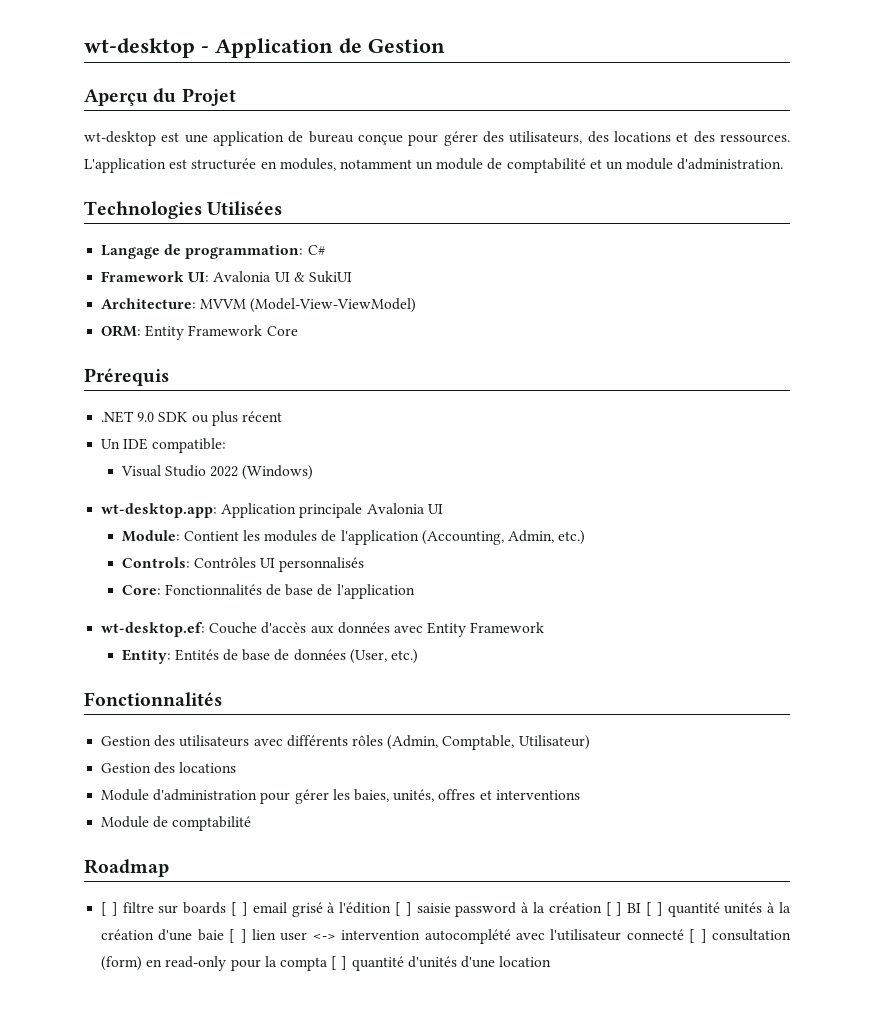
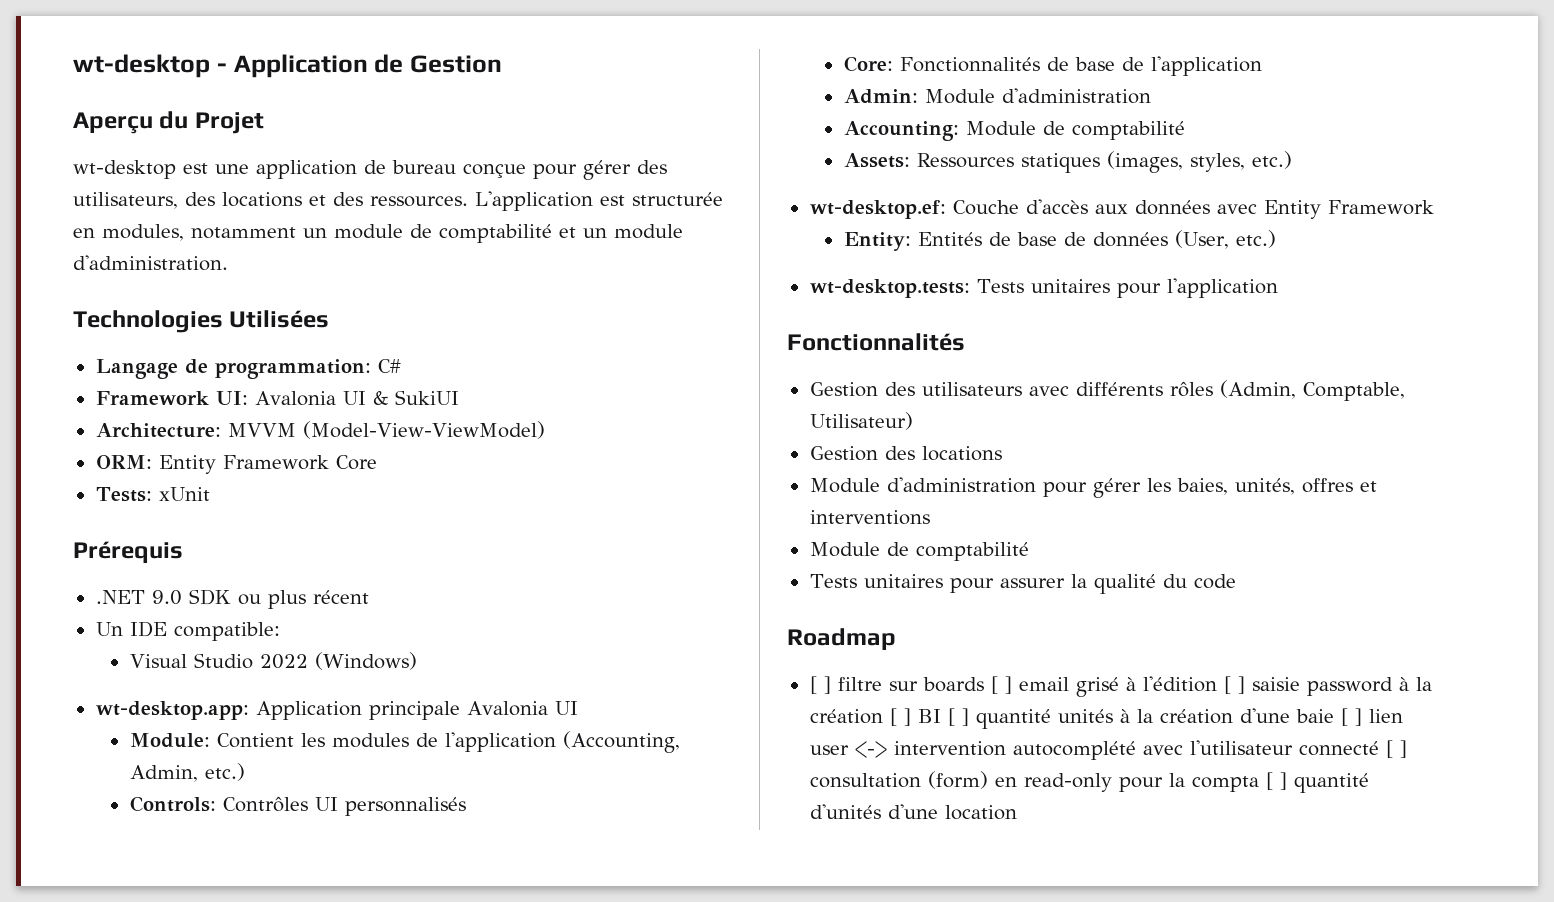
(298, 331) none -> [95,487,210,502] // Tests: xUnit
(415, 591) none -> [843,88,1151,104] [843,121,1185,141] [843,151,1292,173] // Admin: Module d'administration // Accounting: Module de comptabilité // Assets: Ressources statiques (images, styles, etc.)
(419, 656) none -> [809,278,1278,298] // wt-desktop.tests: Tests unitaires pour l'application
(252, 823) none -> [809,574,1236,594] // Tests unitaires pour assurer la qualité du code

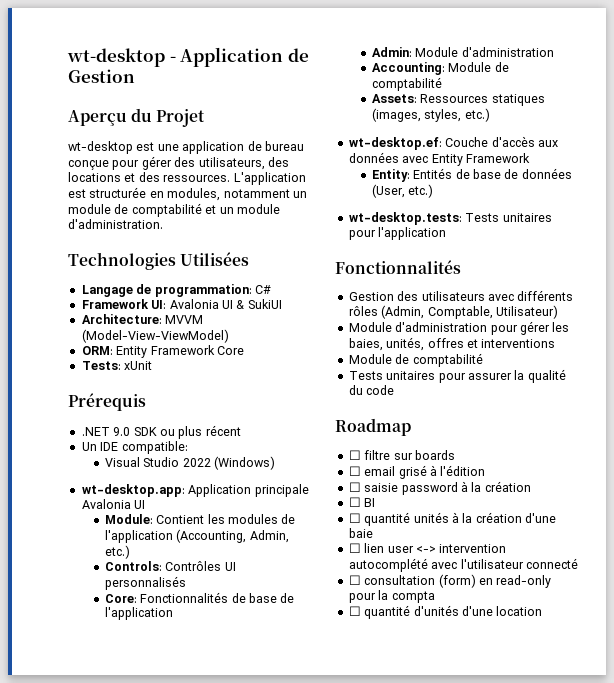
[809,446,1002,461] // Gestion des locations -> (558, 312) none
[809,676,831,694] [ ] -> [348,450,361,460] ☐
[990,676,1012,694] [ ] -> [348,466,361,476] // ☐
[1223,676,1245,694] [ ] -> [348,482,361,492] // ☐
[889,708,911,726] [ ] -> [348,497,361,507] // ☐
[947,708,969,726] [ ] -> [348,513,361,523] // ☐
[1340,708,1362,726] [ ] -> [348,543,361,553] // ☐
[1385,740,1407,758] [ ] -> [348,575,361,585] // ☐
[1265,772,1287,790] [ ] -> [348,606,361,616] // ☐

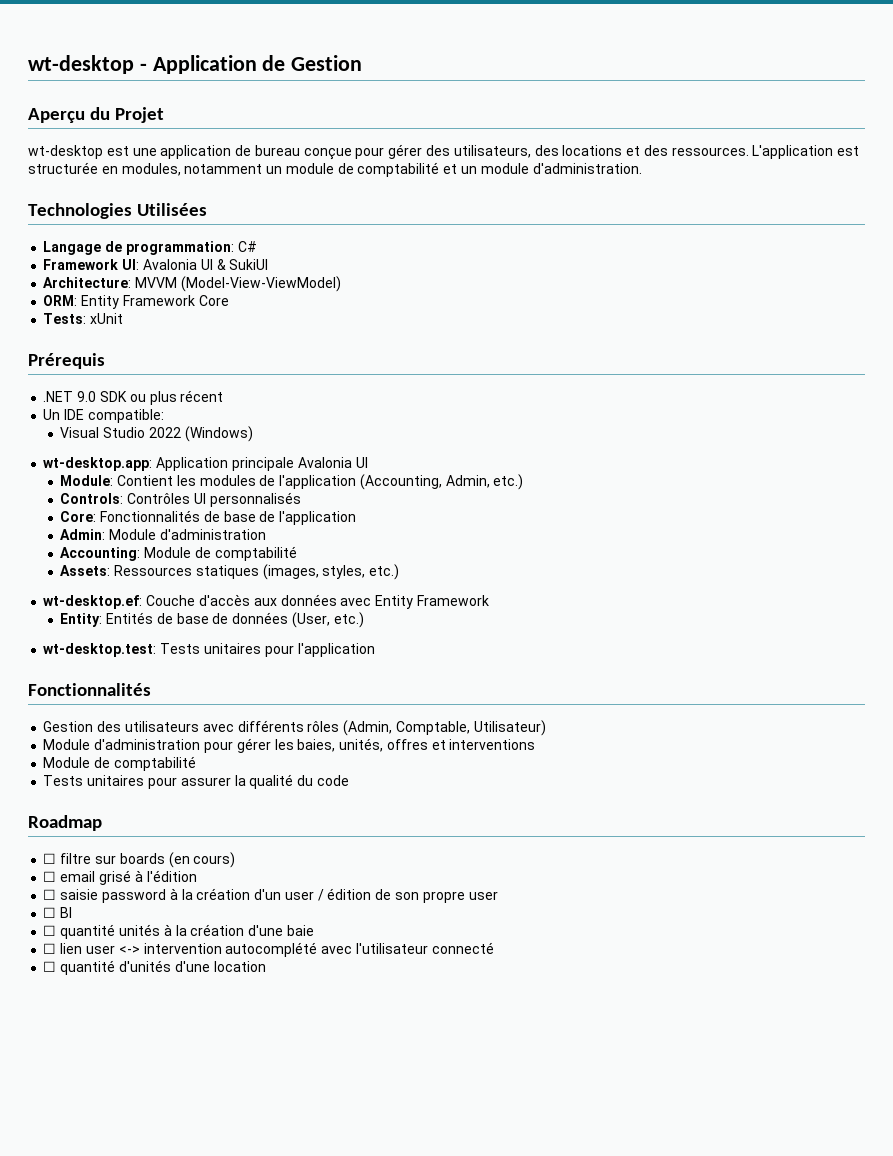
[348,212,462,225] wt-desktop.tests: -> [43,643,157,657] wt-desktop.test:
(455, 455) none -> [168,852,236,868] (en cours)
(531, 486) none -> [254,888,498,903] d'un user / édition de son propre user
[348,574,552,588] [348,590,435,603] // ☐ consultation (form) en read-only pour la compta -> (494, 948) none

